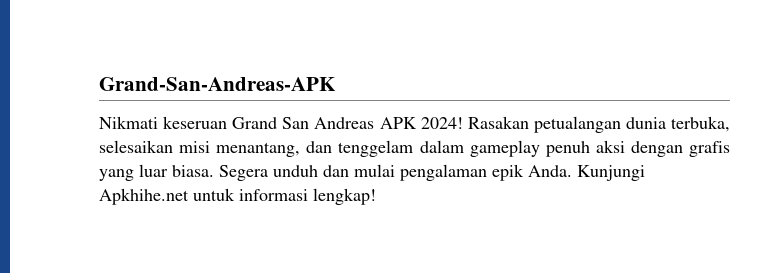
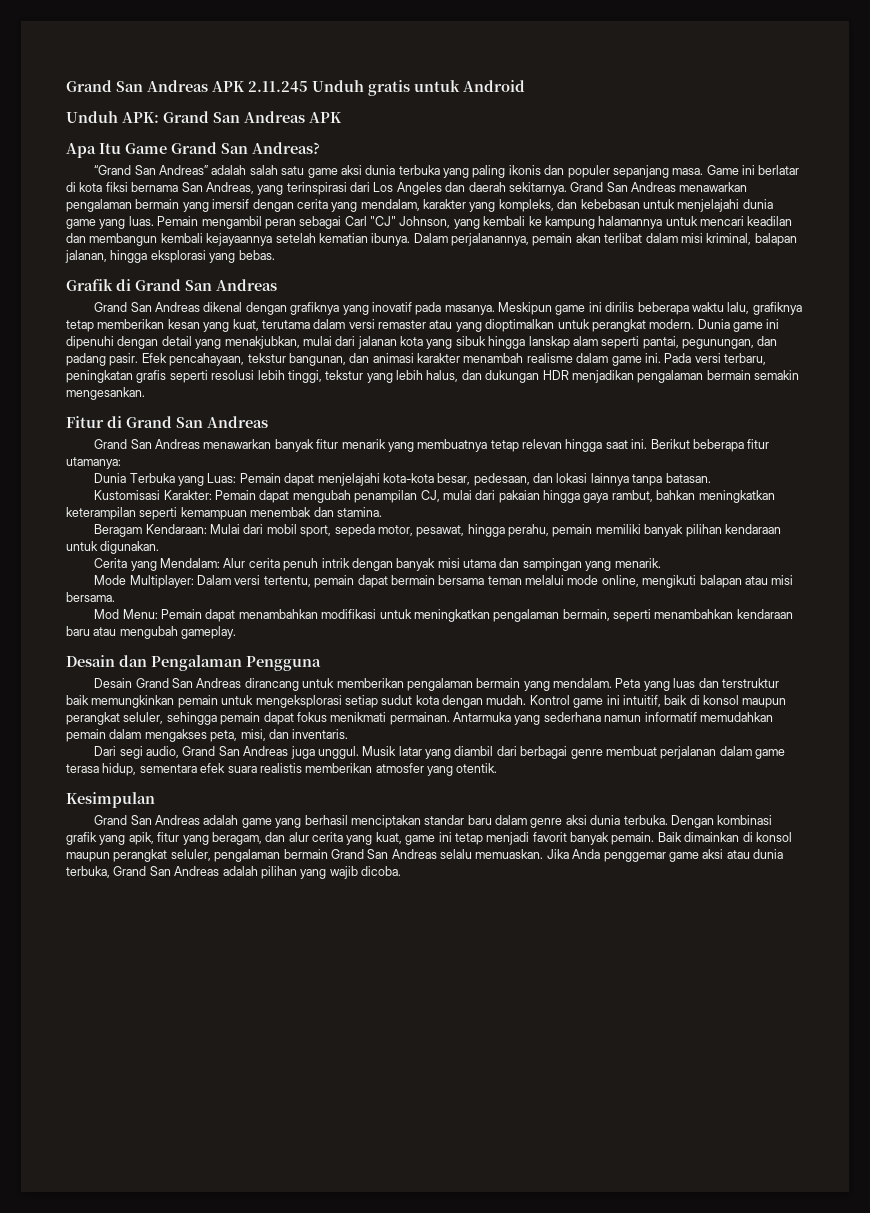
[99,77,336,91] [99,116,731,133] [99,140,731,157] [99,164,645,181] [99,188,376,205] Grand-San-Andreas-APK // Nikmati keseruan Grand San Andreas APK 2024! Rasakan petualangan dunia terbuka, selesaikan misi menantang, dan tenggelam dalam gameplay penuh aksi dengan grafis yang luar biasa. Segera unduh dan mulai pengalaman epik Anda. Kunjungi Apkhihe.net untuk informasi lengkap! -> [66,80,525,96] [66,111,342,123] [66,142,320,158] [94,165,800,178] [66,182,748,195] [66,199,773,212] [66,216,793,229] [66,233,797,246] [65,250,275,263] [66,279,277,291] [94,302,802,315] [66,319,780,332] [66,336,778,349] [66,353,766,366] [66,370,799,383] [66,387,145,400] [66,416,268,428] [94,439,770,452] [66,457,121,469] [94,473,711,486] [94,490,775,503] [66,507,382,520] [94,524,781,537] [66,541,160,554] [94,558,661,571] [94,575,794,588] [66,592,115,602] [94,609,793,622] [66,626,237,639] [66,655,321,671] [94,678,779,691] [66,695,787,708] [66,712,773,725] [66,729,349,742] [94,746,786,759] [66,763,498,776] [66,792,155,808] [94,815,773,828] [66,832,792,845] [66,849,783,862] [66,866,401,879] Grand San Andreas APK 2.11.245 Unduh gratis untuk Android // Unduh APK: Grand San Andreas APK // Apa Itu Game Grand San Andreas? // “Grand San Andreas” adalah salah satu game aksi dunia terbuka yang paling ikonis dan populer sepanjang masa. Game ini berlatar di kota fiksi bernama San Andreas, yang terinspirasi dari Los Angeles dan daerah sekitarnya. Grand San Andreas menawarkan pengalaman bermain yang imersif dengan cerita yang mendalam, karakter yang kompleks, dan kebebasan untuk menjelajahi dunia game yang luas. Pemain mengambil peran sebagai Carl "CJ" Johnson, yang kembali ke kampung halamannya untuk mencari keadilan dan membangun kembali kejayaannya setelah kematian ibunya. Dalam perjalanannya, pemain akan terlibat dalam misi kriminal, balapan jalanan, hingga eksplorasi yang bebas. // Grafik di Grand San Andreas // Grand San Andreas dikenal dengan grafiknya yang inovatif pada masanya. Meskipun game ini dirilis beberapa waktu lalu, grafiknya tetap memberikan kesan yang kuat, terutama dalam versi remaster atau yang dioptimalkan untuk perangkat modern. Dunia game ini dipenuhi dengan detail yang menakjubkan, mulai dari jalanan kota yang sibuk hingga lanskap alam seperti pantai, pegunungan, dan padang pasir. Efek pencahayaan, tekstur bangunan, dan animasi karakter menambah realisme dalam game ini. Pada versi terbaru, peningkatan grafis seperti resolusi lebih tinggi, tekstur yang lebih halus, dan dukungan HDR menjadikan pengalaman bermain semakin mengesankan. // Fitur di Grand San Andreas // Grand San Andreas menawarkan banyak fitur menarik yang membuatnya tetap relevan hingga saat ini. Berikut beberapa fitur utamanya: // Dunia Terbuka yang Luas: Pemain dapat menjelajahi kota-kota besar, pedesaan, dan lokasi lainnya tanpa batasan. // Kustomisasi Karakter: Pemain dapat mengubah penampilan CJ, mulai dari pakaian hingga gaya rambut, bahkan meningkatkan keterampilan seperti kemampuan menembak dan stamina. // Beragam Kendaraan: Mulai dari mobil sport, sepeda motor, pesawat, hingga perahu, pemain memiliki banyak pilihan kendaraan untuk digunakan. // Cerita yang Mendalam: Alur cerita penuh intrik dengan banyak misi utama dan sampingan yang menarik. // Mode Multiplayer: Dalam versi tertentu, pemain dapat bermain bersama teman melalui mode online, mengikuti balapan atau misi bersama. // Mod Menu: Pemain dapat menambahkan modifikasi untuk meningkatkan pengalaman bermain, seperti menambahkan kendaraan baru atau mengubah gameplay. // Desain dan Pengalaman Pengguna // Desain Grand San Andreas dirancang untuk memberikan pengalaman bermain yang mendalam. Peta yang luas dan terstruktur baik memungkinkan pemain untuk mengeksplorasi setiap sudut kota dengan mudah. Kontrol game ini intuitif, baik di konsol maupun perangkat seluler, sehingga pemain dapat fokus menikmati permainan. Antarmuka yang sederhana namun informatif memudahkan pemain dalam mengakses peta, misi, dan inventaris. // Dari segi audio, Grand San Andreas juga unggul. Musik latar yang diambil dari berbagai genre membuat perjalanan dalam game terasa hidup, sementara efek suara realistis memberikan atmosfer yang otentik. // Kesimpulan // Grand San Andreas adalah game yang berhasil menciptakan standar baru dalam genre aksi dunia terbuka. Dengan kombinasi grafik yang apik, fitur yang beragam, dan alur cerita yang kuat, game ini tetap menjadi favorit banyak pemain. Baik dimainkan di konsol maupun perangkat seluler, pengalaman bermain Grand San Andreas selalu memuaskan. Jika Anda penggemar game aksi atau dunia terbuka, Grand San Andreas adalah pilihan yang wajib dicoba.

